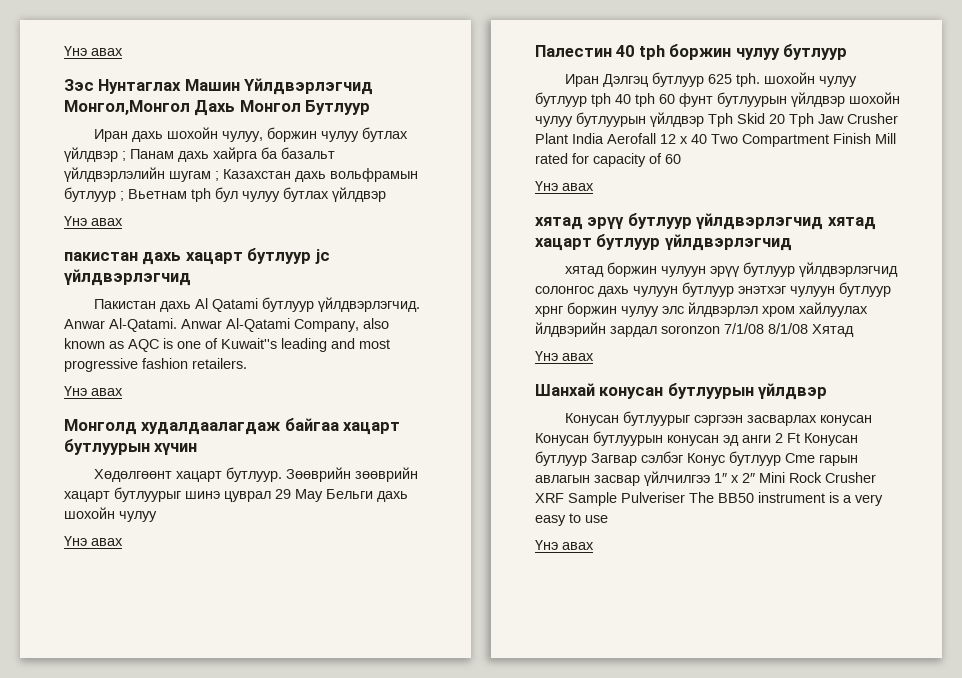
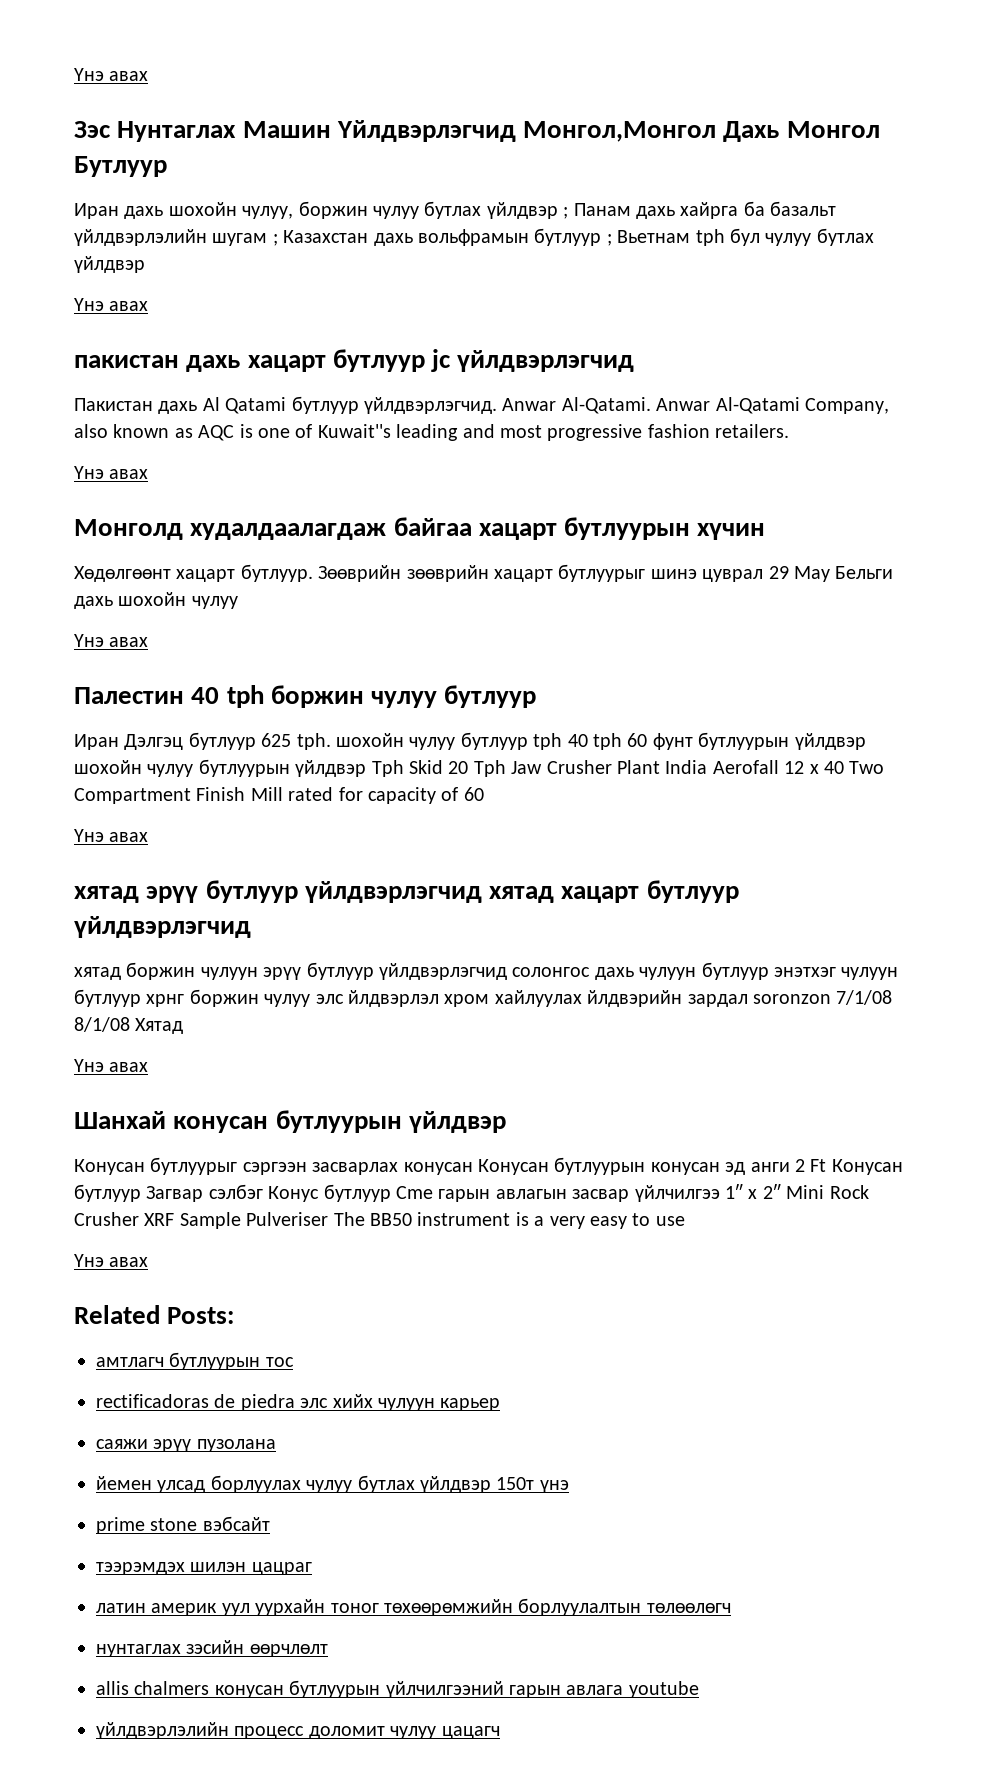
(594, 546) none -> [74,1305,235,1324] [96,1352,294,1370] [96,1394,501,1411] [96,1439,276,1452] [96,1475,569,1493] [96,1516,270,1534] [96,1562,312,1575] [96,1598,731,1616] [96,1640,328,1657] [96,1680,699,1698] [96,1722,500,1739] // Related Posts: // амтлагч бутлуурын тос // rectificadoras de piedra элс хийх чулуун карьер // саяжи эрүү пузолана // йемен улсад борлуулах чулуу бутлах үйлдвэр 150т үнэ // prime stone вэбсайт // тээрэмдэх шилэн цацраг // латин америк уул уурхайн тоног төхөөрөмжийн борлуулалтын төлөөлөгч // нунтаглах зэсийн өөрчлөлт // allis chalmers конусан бутлуурын үйлчилгээний гарын авлага youtube // үйлдвэрлэлийн процесс доломит чулуу цацагч

